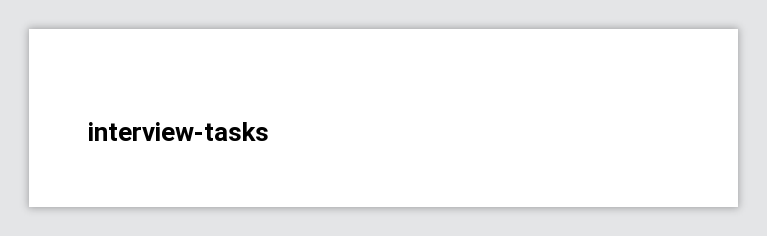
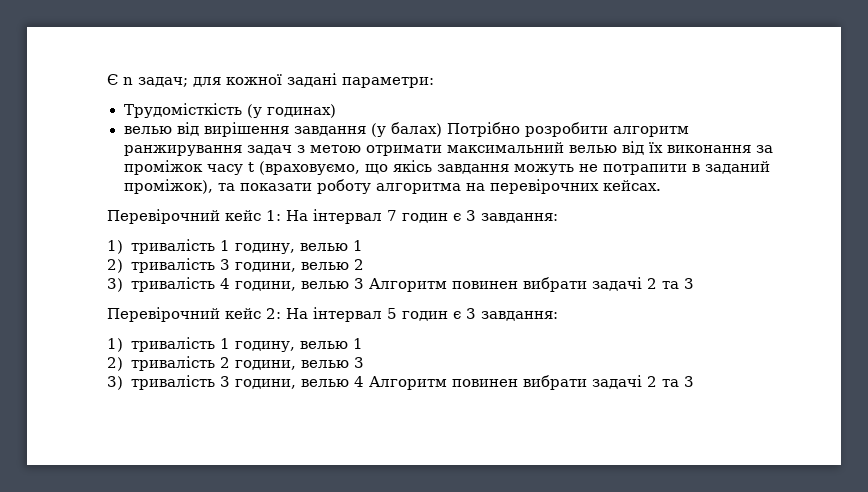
[88,122,269,141] interview-tasks -> [107,73,434,88] [123,103,336,118] [123,122,689,137] [123,141,773,156] [123,160,770,175] [123,179,661,194] [107,209,558,224] [107,239,363,254] [107,258,364,273] [107,277,694,292] [107,307,558,322] [107,337,363,352] [107,356,364,371] [107,375,694,390] Є n задач; для кожної задані параметри: // Трудомісткість (у годинах) // велью від вирішення завдання (у балах) Потрібно розробити алгоритм ранжирування задач з метою отримати максимальний велью від їх виконання за проміжок часу t (враховуємо, що якісь завдання можуть не потрапити в заданий проміжок), та показати роботу алгоритма на перевірочних кейсах. // Перевірочний кейс 1: На інтервал 7 годин є 3 завдання: // 1) тривалість 1 годину, велью 1 // 2) тривалість 3 години, велью 2 // 3) тривалість 4 години, велью 3 Алгоритм повинен вибрати задачі 2 та 3 // Перевірочний кейс 2: На інтервал 5 годин є 3 завдання: // 1) тривалість 1 годину, велью 1 // 2) тривалість 2 години, велью 3 // 3) тривалість 3 години, велью 4 Алгоритм повинен вибрати задачі 2 та 3

